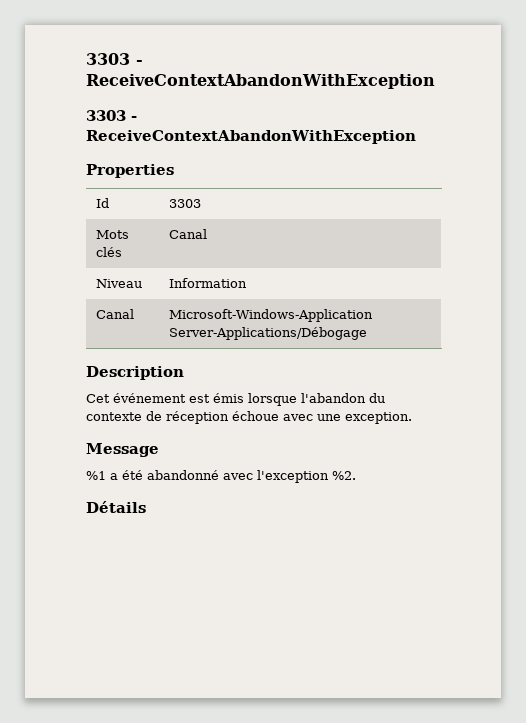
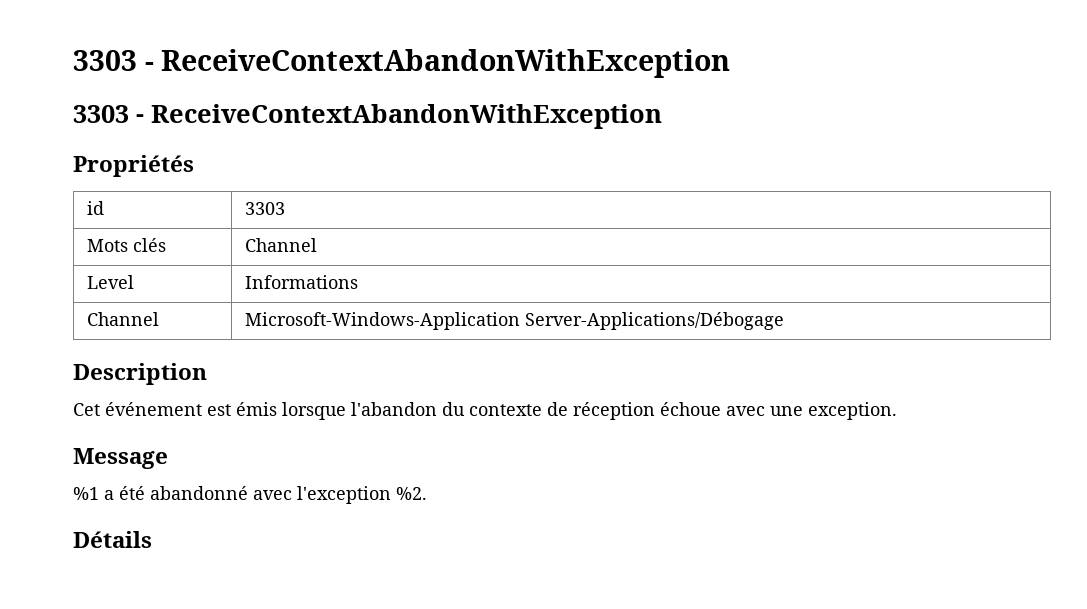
[86,164,174,178] [96,198,110,208] Properties // Id -> [73,155,194,177] [87,201,105,215] Propriétés // id
[169,229,208,239] [96,279,143,288] [169,278,248,288] [96,309,135,319] Canal // Niveau | Information // Canal -> [245,238,318,252] [87,275,135,289] [245,275,359,289] [87,312,160,326] Channel // Level | Informations // Channel

